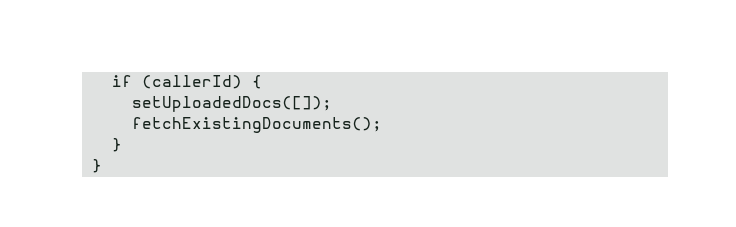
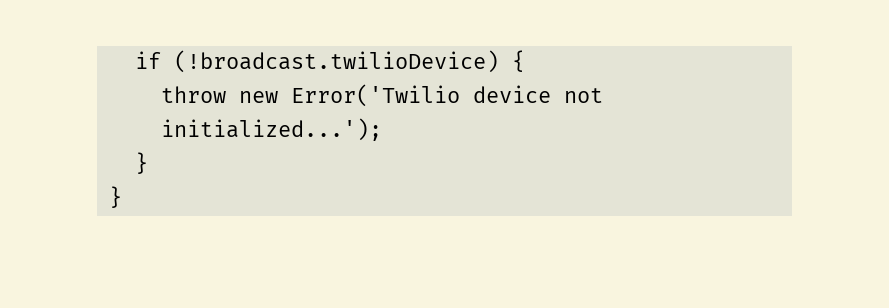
[141,75,242,89] (callerId) -> [174,50,500,73] (!broadcast.twilioDevice)
[131,96,332,112] [131,117,382,133] setUploadedDocs([]); // fetchExistingDocuments(); -> [161,84,604,107] [161,118,383,141] throw new Error('Twilio device not initialized...');

